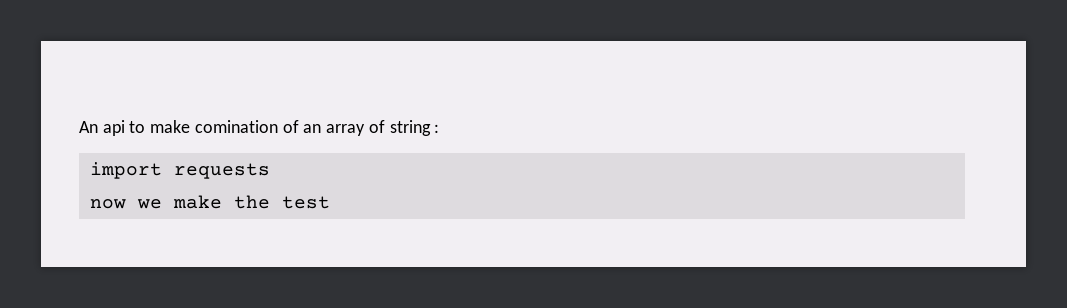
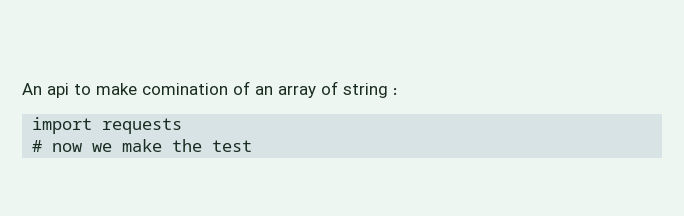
(270, 171) none -> [32,140,43,152] #

